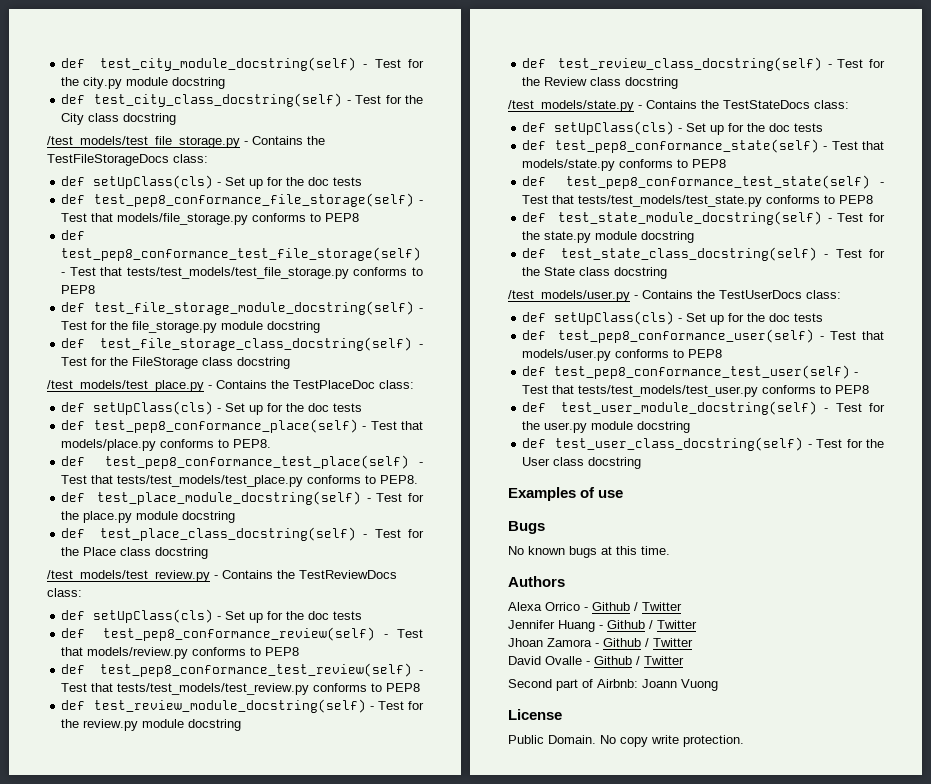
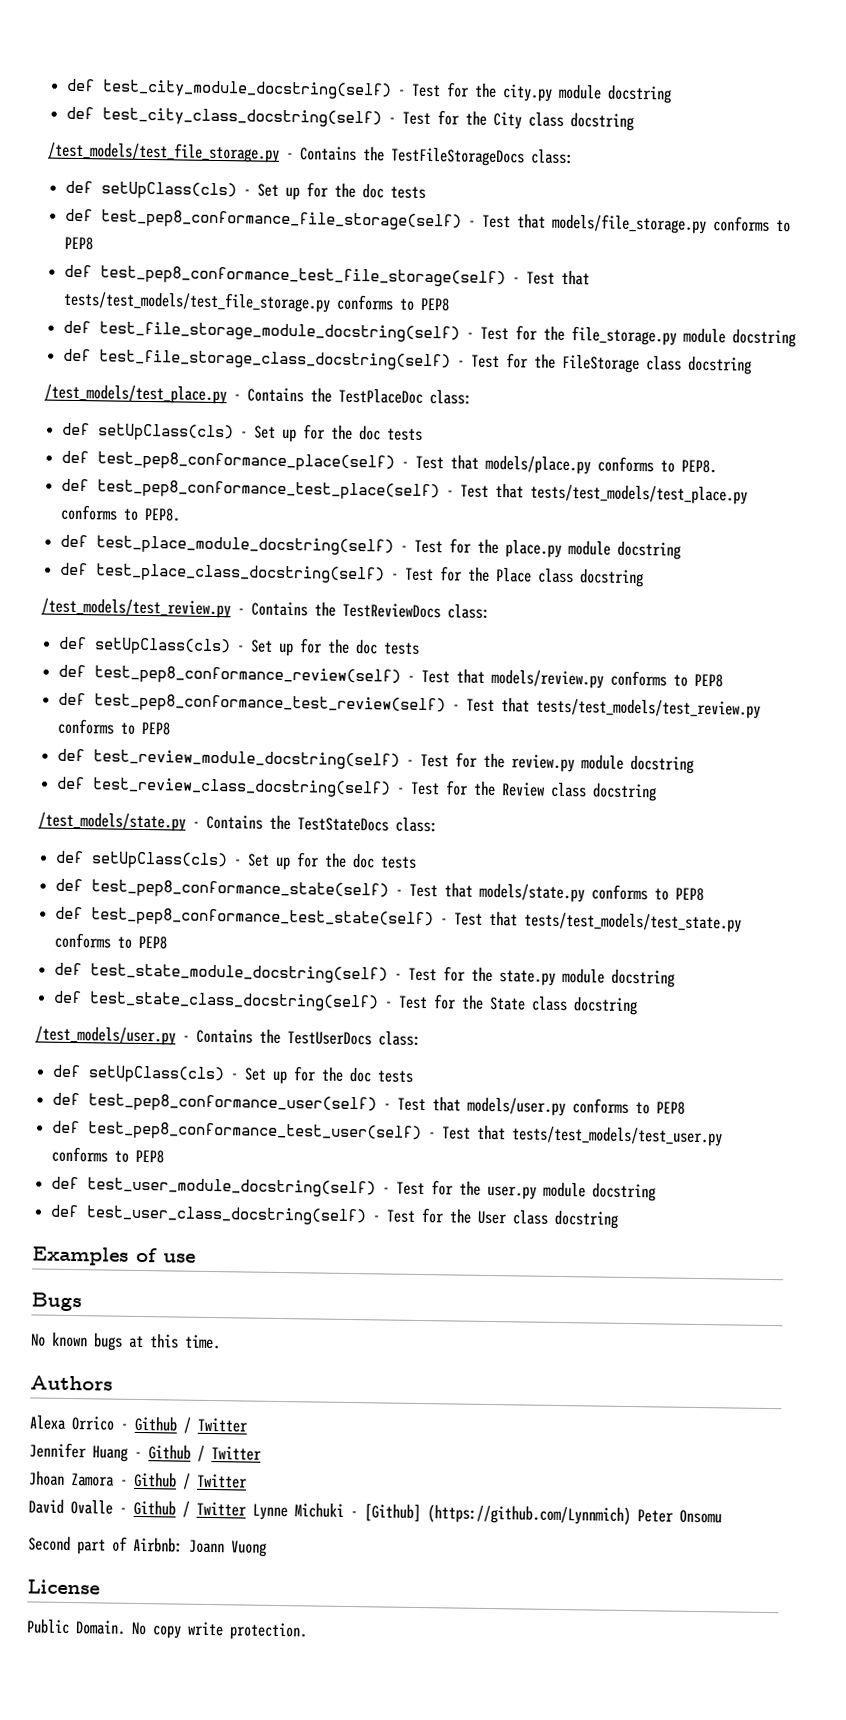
(684, 660) none -> [252,1502,722,1526] Lynne Michuki - [Github] (https://github.com/Lynnmich) Peter Onsomu

